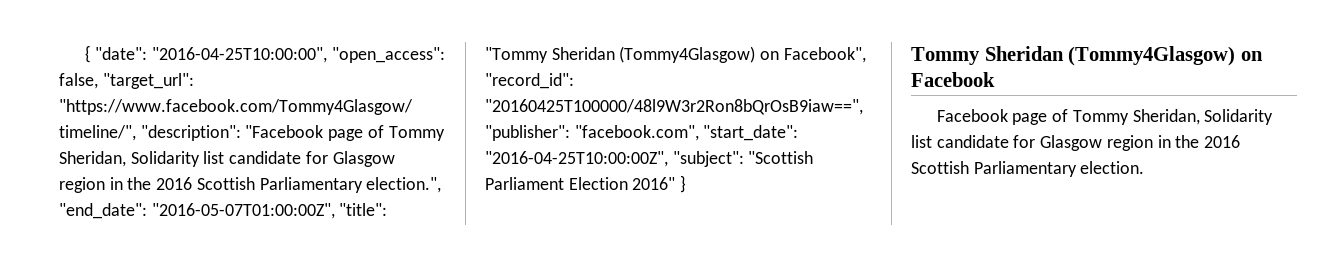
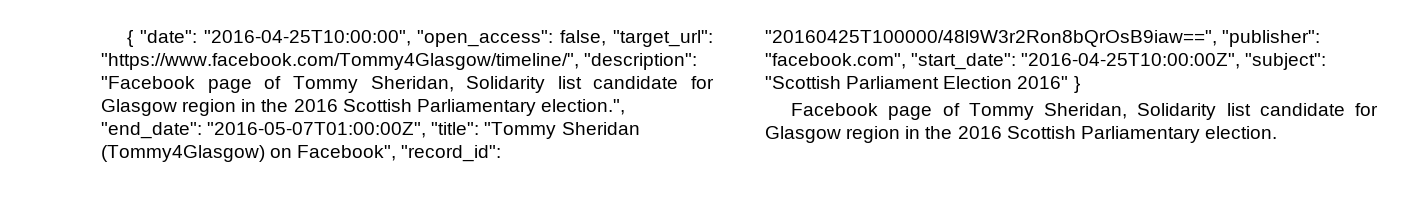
[911,46,1263,66] [911,72,995,87] // Tommy Sheridan (Tommy4Glasgow) on Facebook -> (1080, 84) none

